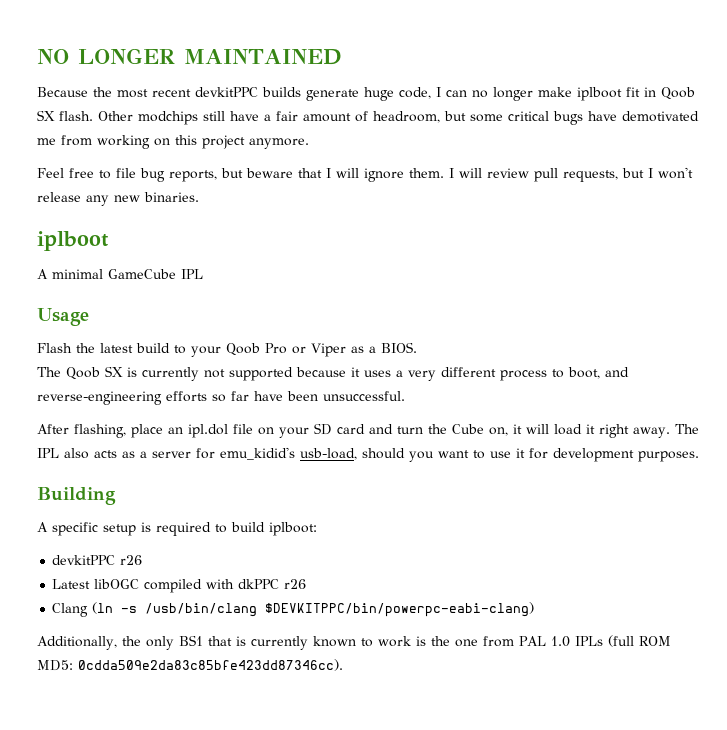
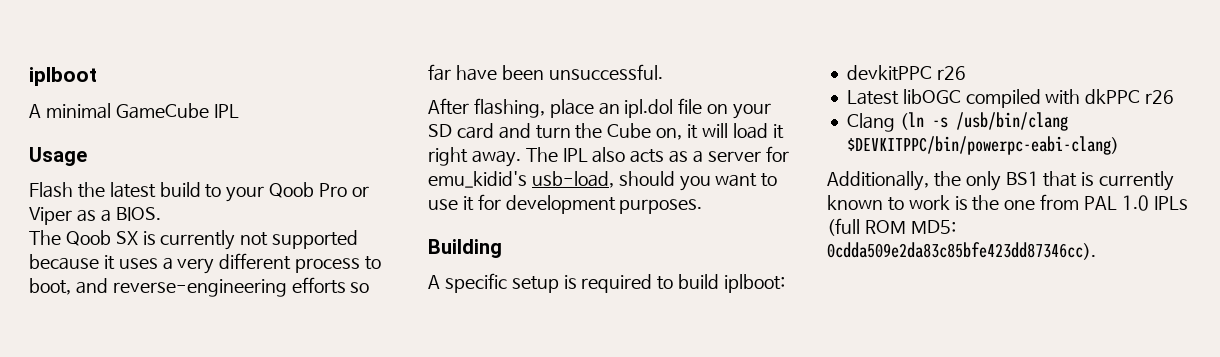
[37,48,342,65] [37,87,695,101] [37,110,699,125] [37,135,309,149] [37,167,693,182] [37,192,199,206] NO LONGER MAINTAINED // Because the most recent devkitPPC builds generate huge code, I can no longer make iplboot fit in Qoob SX flash. Other modchips still have a fair amount of headroom, but some critical bugs have demotivated me from working on this project anymore. // Feel free to file bug reports, but beware that I will ignore them. I will review pull requests, but I won't release any new binaries. // -> (29, 76) none

